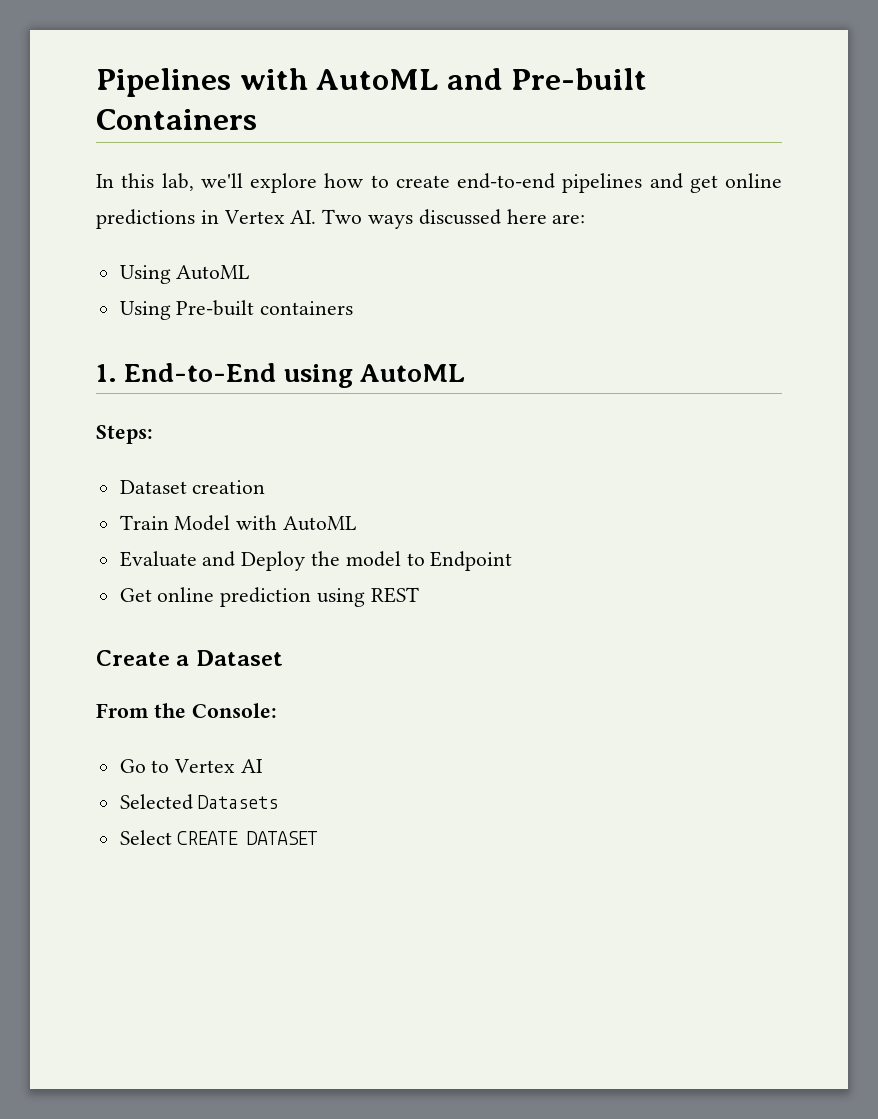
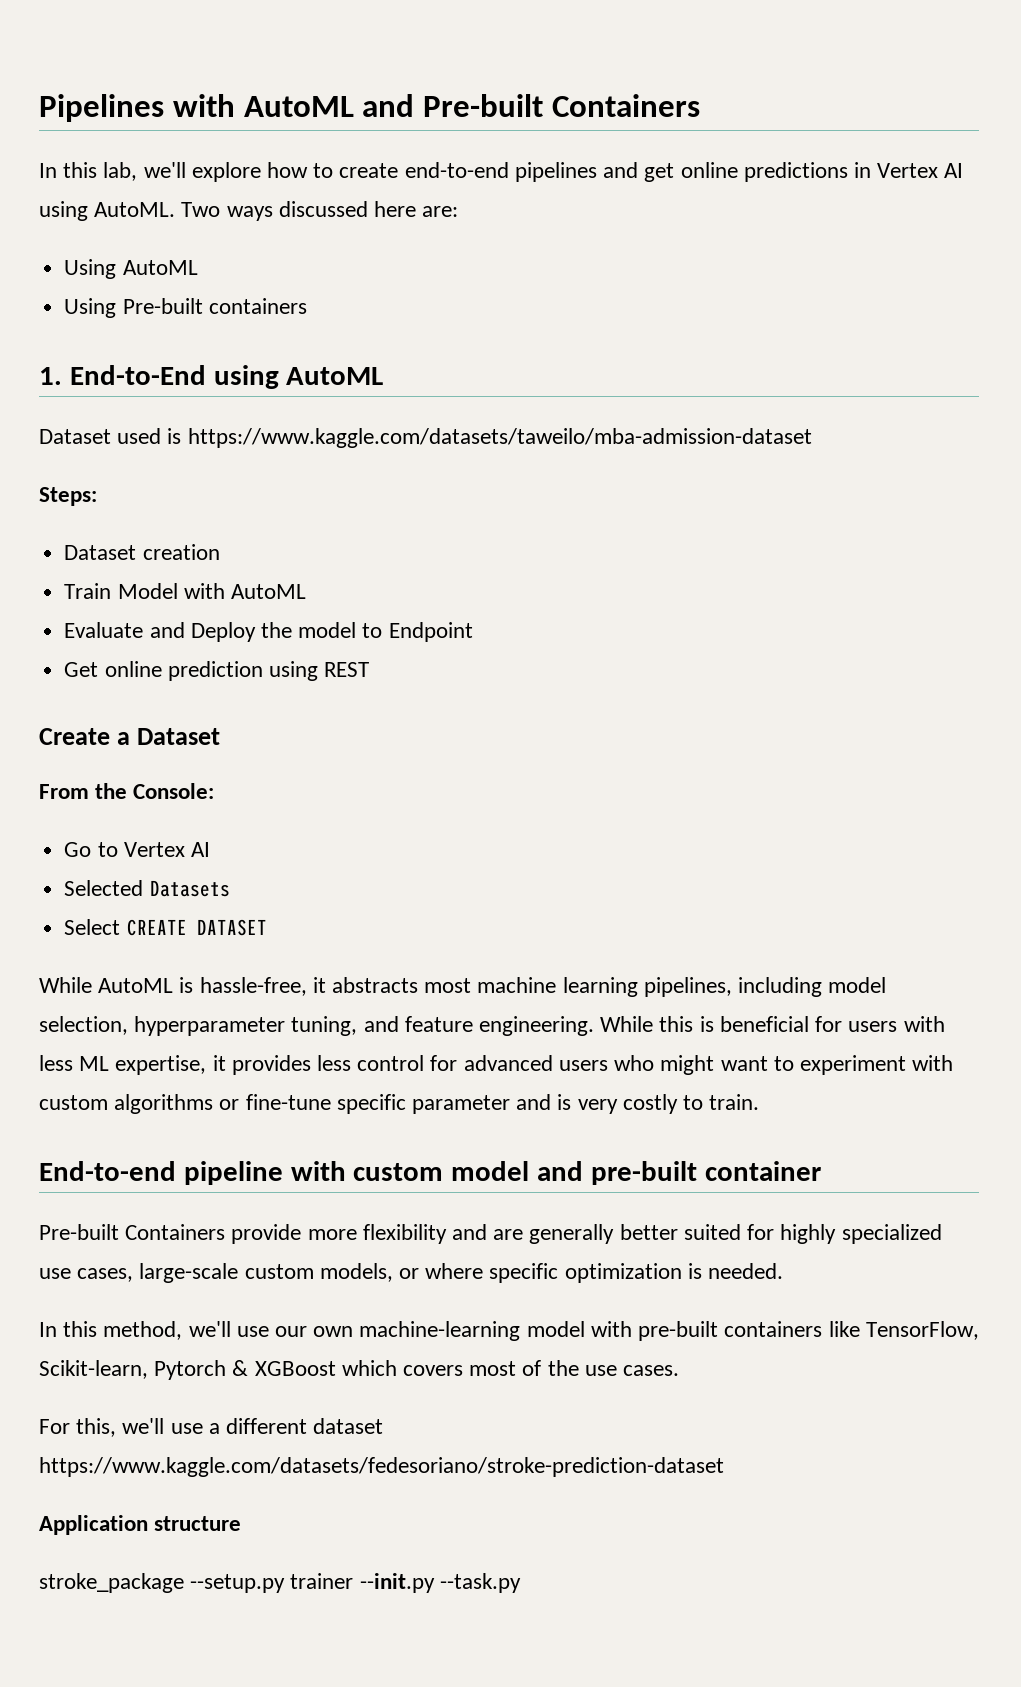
[290,210,317,224] AI. -> [944,163,964,178] [39,201,176,221] AI using AutoML.
(466, 373) none -> [39,428,812,448] // Dataset used is https://www.kaggle.com/datasets/taweilo/mba-admission-dataset
(318, 838) none -> [39,977,887,997] [39,1016,945,1036] [39,1055,954,1075] [39,1094,760,1114] [39,1161,821,1185] [39,1224,942,1244] [39,1263,784,1283] [39,1321,979,1341] [39,1360,680,1380] [39,1418,384,1437] [39,1457,724,1477] [39,1515,242,1535] [39,1573,521,1593] // While AutoML is hassle-free, it abstracts most machine learning pipelines, including model selection, hyperparameter tuning, and feature engineering. While this is beneficial for users with less ML expertise, it provides less control for advanced users who might want to experiment with custom algorithms or fine-tune specific parameter and is very costly to train. // End-to-end pipeline with custom model and pre-built container // Pre-built Containers provide more flexibility and are generally better suited for highly specialized use cases, large-scale custom models, or where specific optimization is needed. // In this method, we'll use our own machine-learning model with pre-built containers like TensorFlow, Scikit-learn, Pytorch & XGBoost which covers most of the use cases. // For this, we'll use a different dataset https://www.kaggle.com/datasets/fedesoriano/stroke-prediction-dataset // Application structure // stroke_package --setup.py trainer --init.py --task.py

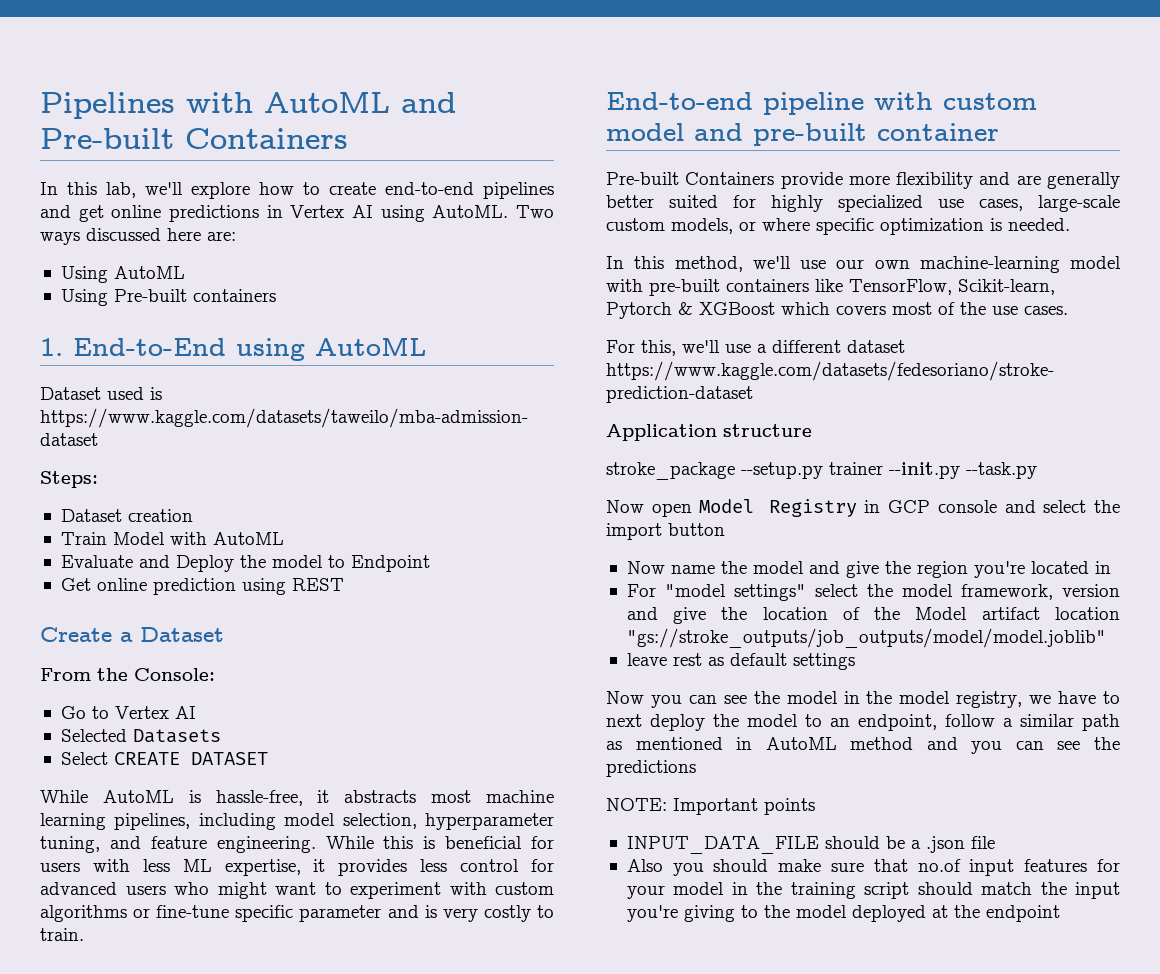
(521, 1583) none -> [606,499,1120,517] [606,523,725,540] [626,561,1111,578] [626,584,1120,601] [626,607,1120,624] [626,628,1106,648] [626,653,855,670] [606,691,1120,708] [606,714,1120,731] [606,737,1120,754] [606,760,696,777] [606,798,815,815] [626,836,995,854] [626,859,1120,876] [626,882,1120,899] [626,905,1060,922] // Now open Model Registry in GCP console and select the import button // Now name the model and give the region you're located in // For "model settings" select the model framework, version and give the location of the Model artifact location "gs://stroke_outputs/job_outputs/model/model.joblib" // leave rest as default settings // Now you can see the model in the model registry, we have to next deploy the model to an endpoint, follow a similar path as mentioned in AutoML method and you can see the predictions // NOTE: Important points // INPUT_DATA_FILE should be a .json file // Also you should make sure that no.of input features for your model in the training script should match the input you're giving to the model deployed at the endpoint

